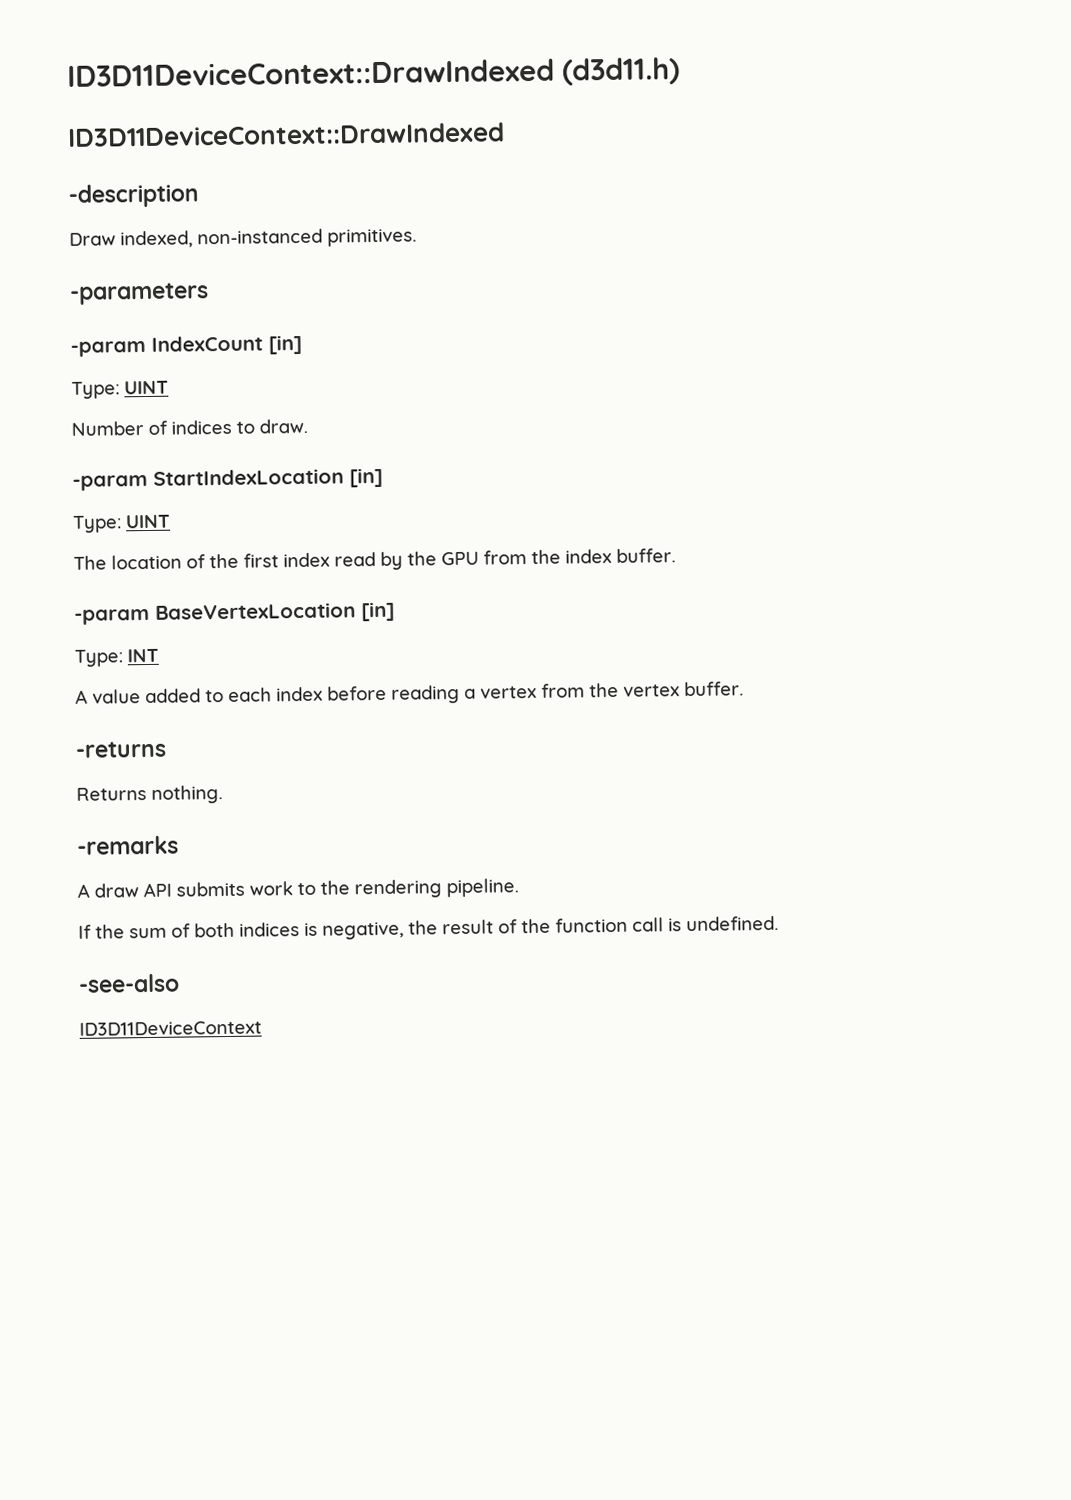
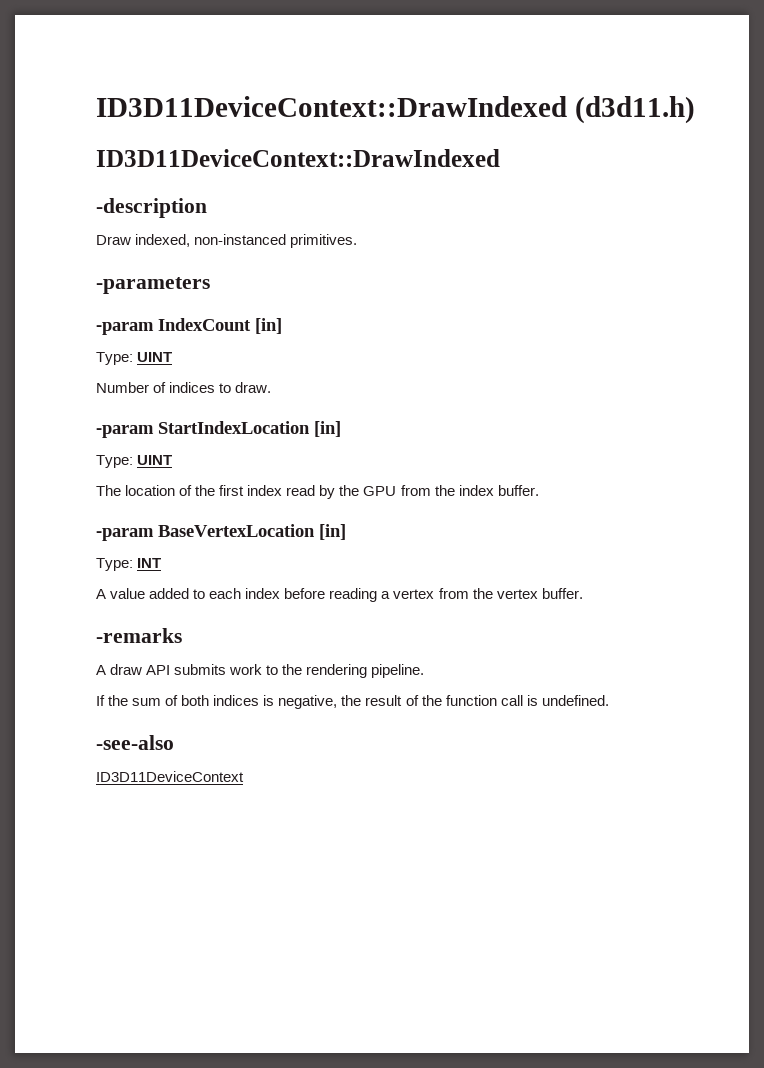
[75,740,167,758] [76,785,223,804] // -returns // Returns nothing. -> (583, 593) none

